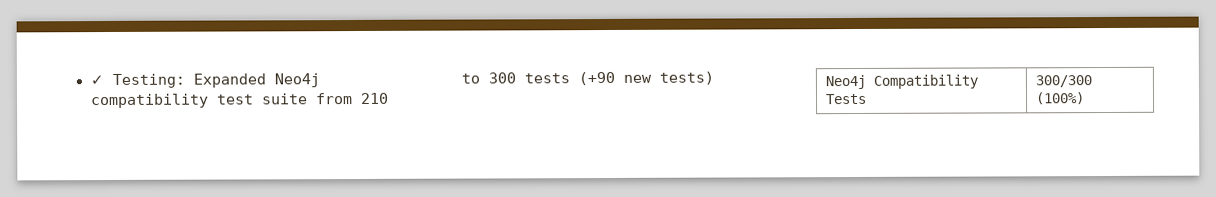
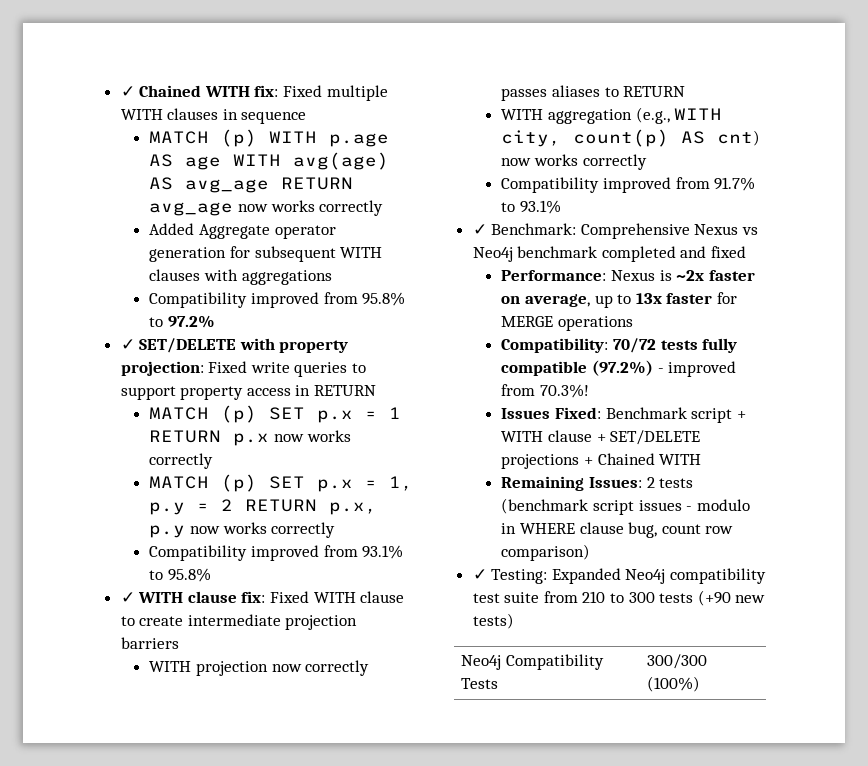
[89,75,104,86] ✓ -> [120,85,388,101] [120,108,307,124] [149,129,390,147] [149,152,390,170] [149,177,354,193] [149,200,384,216] [149,223,336,239] [149,246,383,262] [149,269,332,285] [149,292,406,308] [149,315,215,328] [120,338,349,353] [120,361,367,377] [120,385,377,400] [149,405,402,423] [149,430,351,446] [149,453,214,469] [149,474,414,492] [149,499,378,515] [149,522,336,538] [149,545,404,561] [149,568,211,582] [120,591,405,603] [120,614,358,630] [120,637,179,649] [149,660,370,676] [501,85,686,101] [501,107,723,124] [501,129,761,147] [501,154,647,170] [501,177,756,193] [501,200,561,214] [472,223,759,239] [472,246,747,262] [501,270,755,281] [501,292,737,308] [501,316,633,331] [501,338,738,353] [501,360,737,377] [501,384,589,398] [501,407,746,423] [501,430,701,445] [501,453,702,469] [501,476,694,491] [501,498,750,515] [501,522,734,538] [501,544,591,561] [472,569,487,580] ✓ Chained WITH fix: Fixed multiple WITH clauses in sequence // MATCH (p) WITH p.age AS age WITH avg(age) AS avg_age RETURN avg_age now works correctly // Added Aggregate operator generation for subsequent WITH clauses with aggregations // Compatibility improved from 95.8% to 97.2% // ✓ SET/DELETE with property projection: Fixed write queries to support property access in RETURN // MATCH (p) SET p.x = 1 RETURN p.x now works correctly // MATCH (p) SET p.x = 1, p.y = 2 RETURN p.x, p.y now works correctly // Compatibility improved from 93.1% to 95.8% // ✓ WITH clause fix: Fixed WITH clause to create intermediate projection barriers // WITH projection now correctly passes aliases to RETURN // WITH aggregation (e.g., WITH city, count(p) AS cnt) now works correctly // Compatibility improved from 91.7% to 93.1% // ✓ Benchmark: Comprehensive Nexus vs Neo4j benchmark completed and fixed // Performance: Nexus is ~2x faster on average, up to 13x faster for MERGE operations // Compatibility: 70/72 tests fully compatible (97.2%) - improved from 70.3%! // Issues Fixed: Benchmark script + WITH clause + SET/DELETE projections + Chained WITH // Remaining Issues: 2 tests (benchmark script issues - modulo in WHERE clause bug, count row comparison) // ✓

